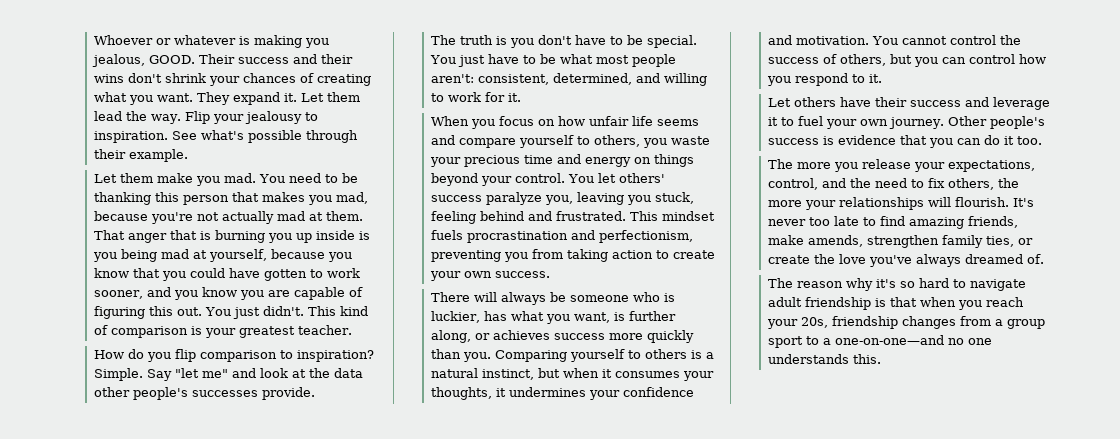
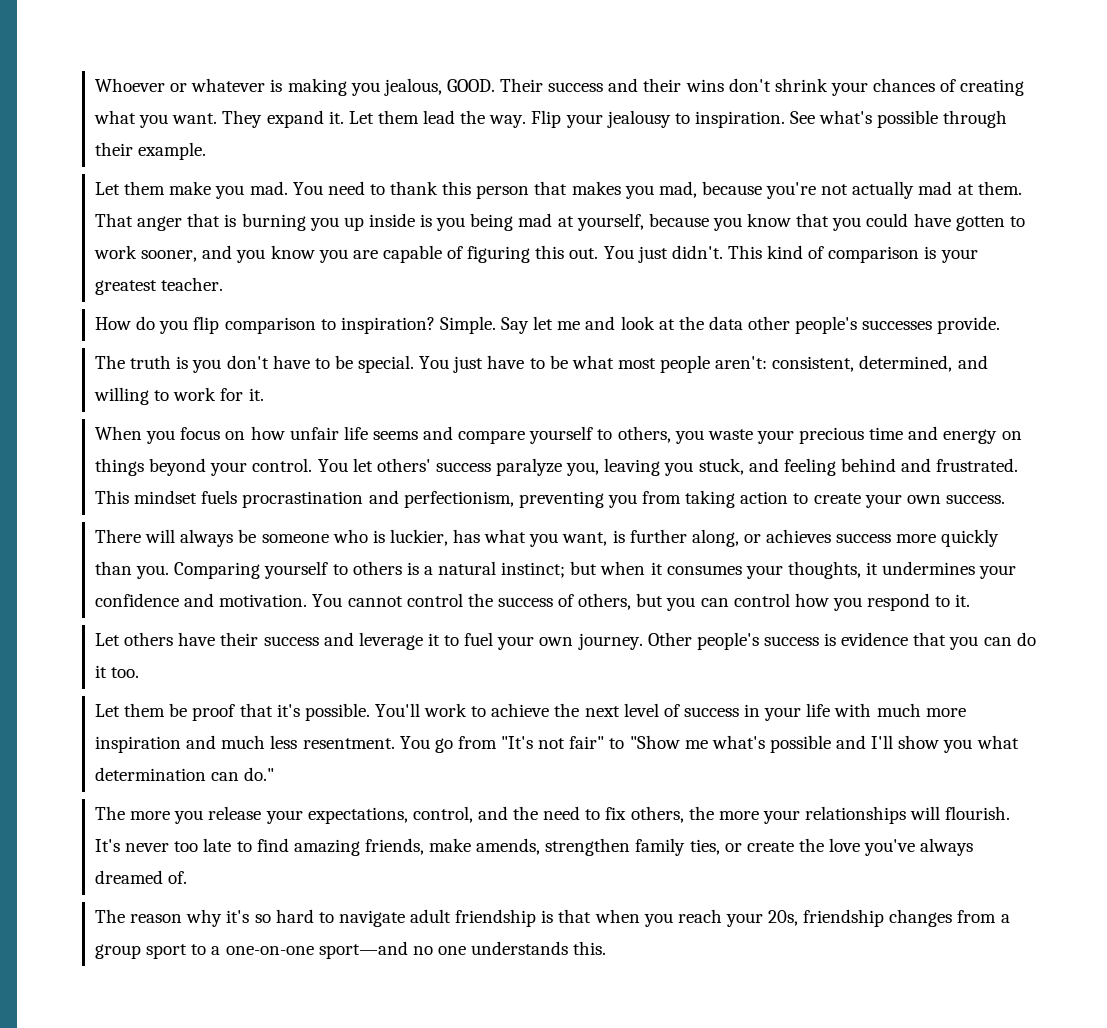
[341,173,358,183] [93,192,151,205] be thanking -> [390,181,439,195] thank
[174,368,228,378] "let me" -> [533,316,581,330] let me
(694, 198) none -> [748,458,779,472] and
[481,369,534,380] instinct, -> [501,562,566,578] instinct;
(1042, 140) none -> [95,703,966,721] [95,735,1019,753] [95,767,275,781] // Let them be proof that it's possible. You'll work to achieve the next level of success in your life with much more inspiration and much less resentment. You go from "It's not fair" to "Show me what's possible and I'll show you what determination can do."
[834,335,944,345] one-on-one—and -> [225,941,408,959] one-on-one sport—and

